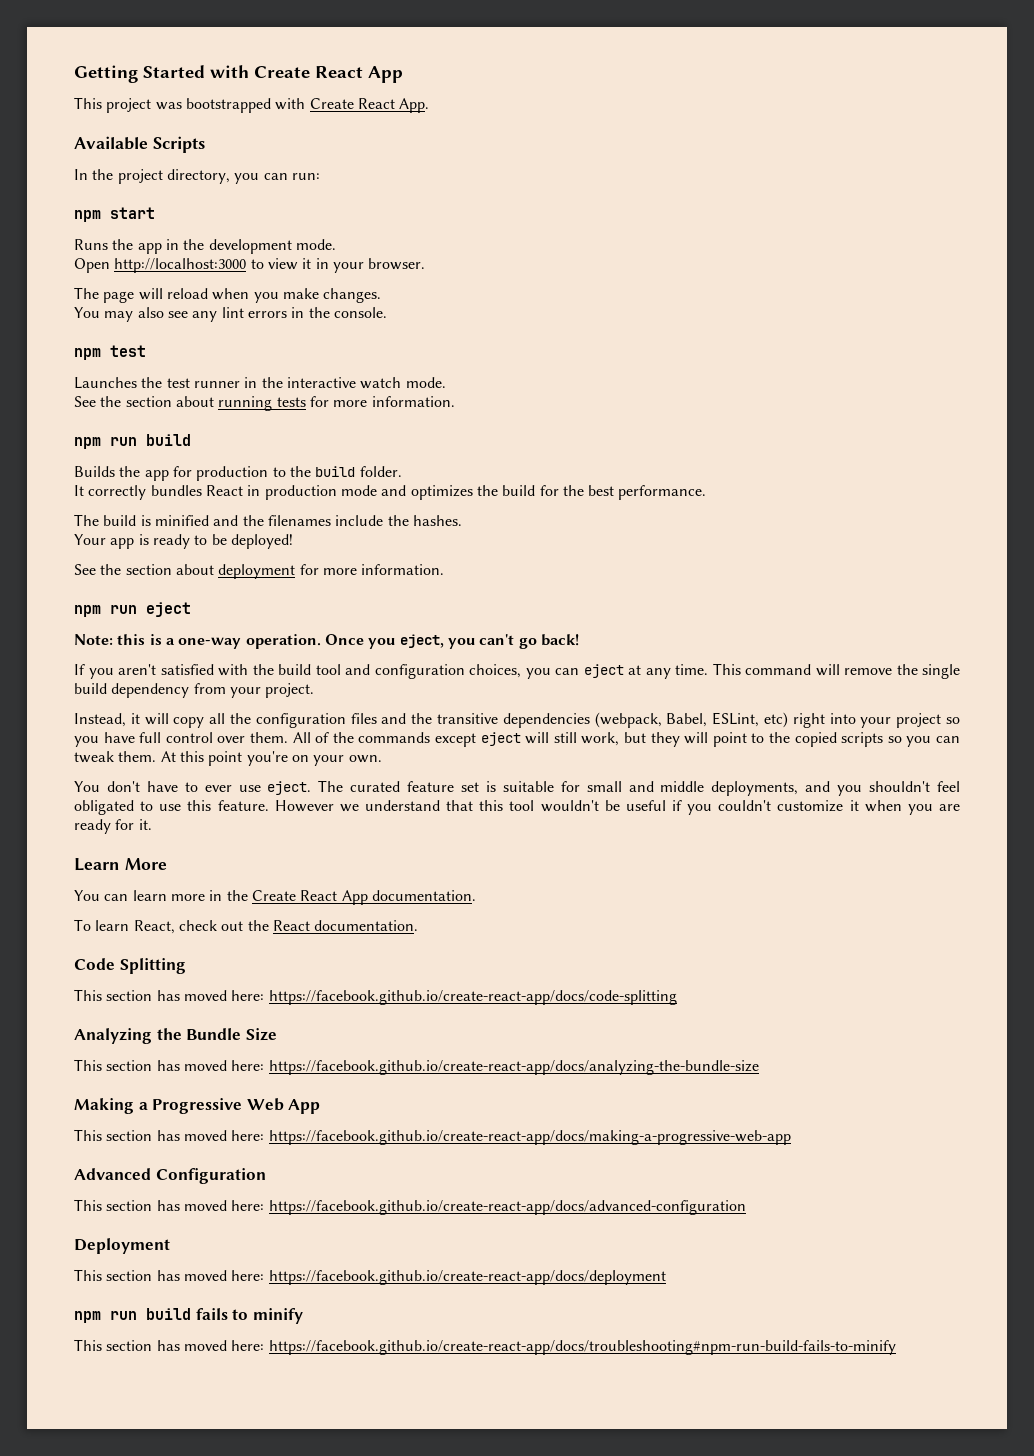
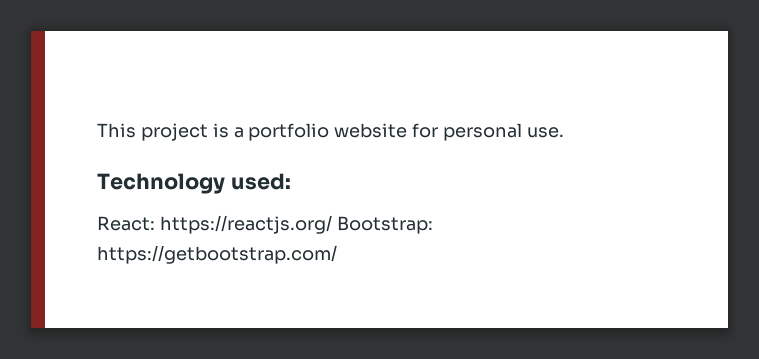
[74,65,403,83] [74,97,430,113] [74,136,205,153] [74,169,320,184] [74,207,155,222] [74,239,336,254] [74,258,426,273] [74,287,382,303] [74,307,387,322] [74,345,146,360] [74,377,446,389] [74,396,455,411] [74,434,191,449] [74,466,402,481] [74,485,707,500] [74,514,462,526] [74,534,293,549] [74,564,445,579] [74,602,191,617] [74,634,579,649] [74,663,960,679] [74,683,315,698] [74,712,960,728] [74,732,961,747] [74,751,382,766] [74,780,961,796] [74,800,960,815] [74,819,152,834] [74,858,167,871] [74,890,476,905] [74,919,419,934] [74,958,186,974] [74,989,677,1005] [74,1028,277,1044] [74,1059,759,1075] [74,1098,321,1114] [74,1129,791,1145] [74,1168,266,1184] [74,1199,746,1215] [74,1238,170,1254] [74,1269,666,1285] [74,1308,303,1324] [74,1339,896,1355] Getting Started with Create React App // This project was bootstrapped with Create React App. // Available Scripts // In the project directory, you can run: // npm start // Runs the app in the development mode. // Open http://localhost:3000 to view it in your browser. // The page will reload when you make changes. // You may also see any lint errors in the console. // npm test // Launches the test runner in the interactive watch mode. // See the section about running tests for more information. // npm run build // Builds the app for production to the build folder. // It correctly bundles React in production mode and optimizes the build for the best performance. // The build is minified and the filenames include the hashes. // Your app is ready to be deployed! // See the section about deployment for more information. // npm run eject // Note: this is a one-way operation. Once you eject, you can't go back! // If you aren't satisfied with the build tool and configuration choices, you can eject at any time. This command will remove the single build dependency from your project. // Instead, it will copy all the configuration files and the transitive dependencies (webpack, Babel, ESLint, etc) right into your project so you have full control over them. All of the commands except eject will still work, but they will point to the copied scripts so you can tweak them. At this point you're on your own. // You don't have to ever use eject. The curated feature set is suitable for small and middle deployments, and you shouldn't feel obligated to use this feature. However we understand that this tool wouldn't be useful if you couldn't customize it when you are ready for it. // Learn More // You can learn more in the Create React App documentation. // To learn React, check out the React documentation. // Code Splitting // This section has moved here: https://facebook.github.io/create-react-app/docs/code-splitting // Analyzing the Bundle Size // This section has moved here: https://facebook.github.io/create-react-app/docs/analyzing-the-bundle-size // Making a Progressive Web App // This section has moved here: https://facebook.github.io/create-react-app/docs/making-a-progressive-web-app // Advanced Configuration // This section has moved here: https://facebook.github.io/create-react-app/docs/advanced-configuration // Deployment // This section has moved here: https://facebook.github.io/create-react-app/docs/deployment // npm run build fails to minify // This section has moved here: https://facebook.github.io/create-react-app/docs/troubleshooting#npm-run-build-fails-to-minify -> [97,123,564,141] [97,173,291,194] [97,215,433,234] [97,245,337,264] This project is a portfolio website for personal use. // Technology used: // React: https://reactjs.org/ Bootstrap: https://getbootstrap.com/

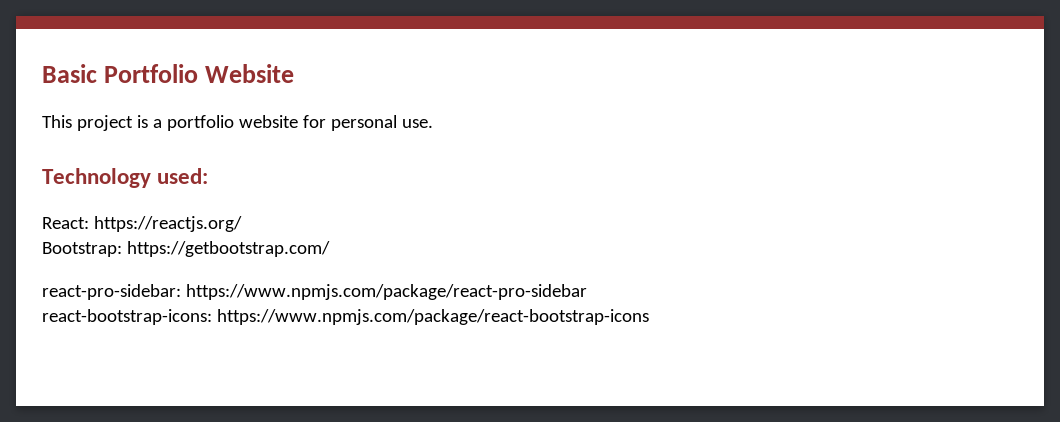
(97, 130) none -> [42,64,295,83] Basic Portfolio Website //
(332, 224) none -> (242, 224) //
(337, 254) none -> [42,284,587,300] [42,309,649,325] // react-pro-sidebar: https://www.npmjs.com/package/react-pro-sidebar // react-bootstrap-icons: https://www.npmjs.com/package/react-bootstrap-icons

